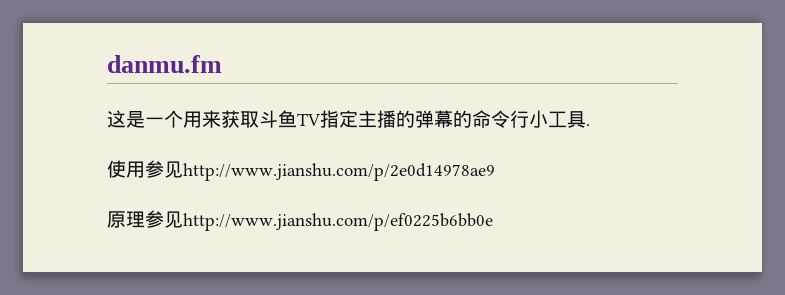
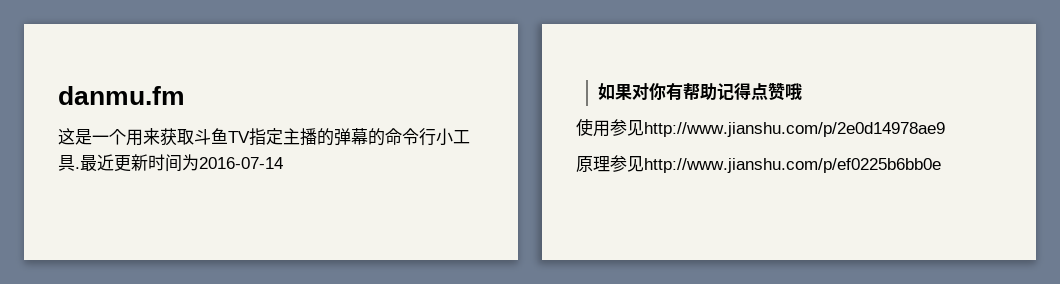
(590, 125) none -> [80,154,283,172] [597,83,802,101] 最近更新时间为2016-07-14 // 如果对你有帮助记得点赞哦

